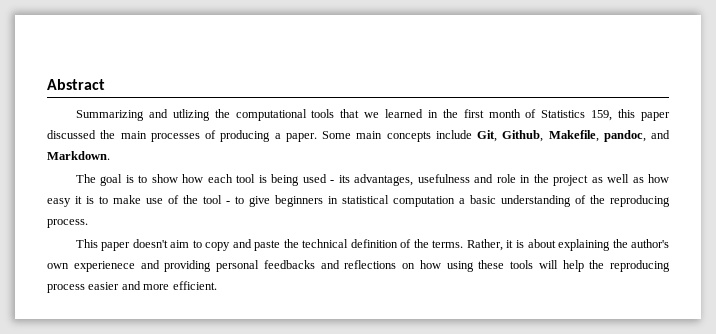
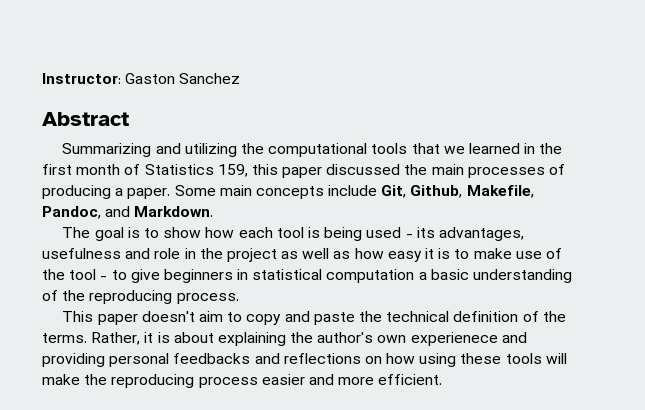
(47, 84) none -> [42,73,241,84] Instructor: Gaston Sanchez //
[172,109,210,121] utlizing -> [184,143,237,157] utilizing
[603,130,646,142] pandoc, -> [42,206,101,219] Pandoc,
[562,260,584,272] help -> [42,374,80,385] make

